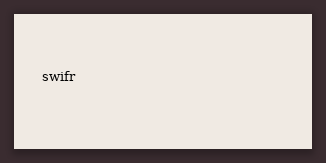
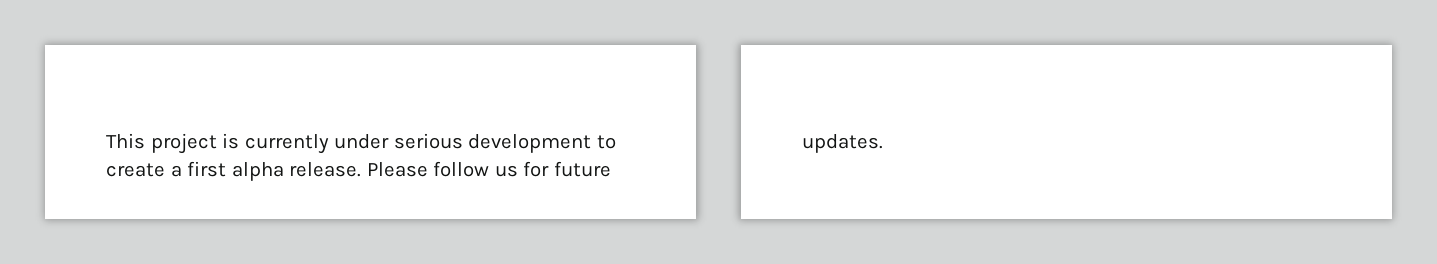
[42,71,76,81] swifr -> [106,133,616,154] [106,161,611,181] [802,134,883,153] This project is currently under serious development to create a first alpha release. Please follow us for future updates.

